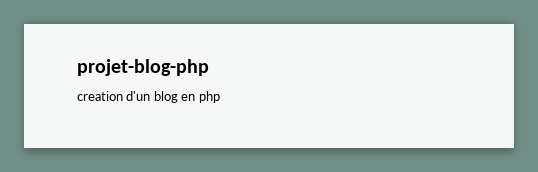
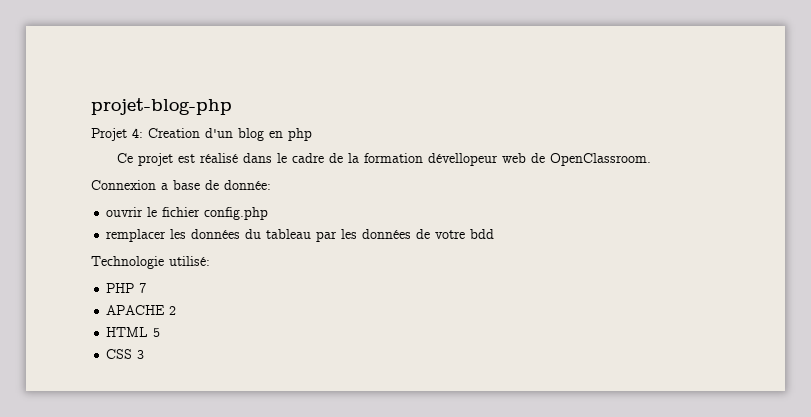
[77,91,123,101] creation -> [91,128,200,141] Projet 4: Creation
(220, 97) none -> [117,153,652,166] [91,180,271,190] [106,207,269,220] [106,229,495,242] [91,256,210,269] [106,283,147,293] [106,305,177,315] [106,327,161,337] [106,349,145,359] // Ce projet est réalisé dans le cadre de la formation dévellopeur web de OpenClassroom. // Connexion a base de donnée: // ouvrir le fichier config.php // remplacer les données du tableau par les données de votre bdd // Technologie utilisé: // PHP 7 // APACHE 2 // HTML 5 // CSS 3

